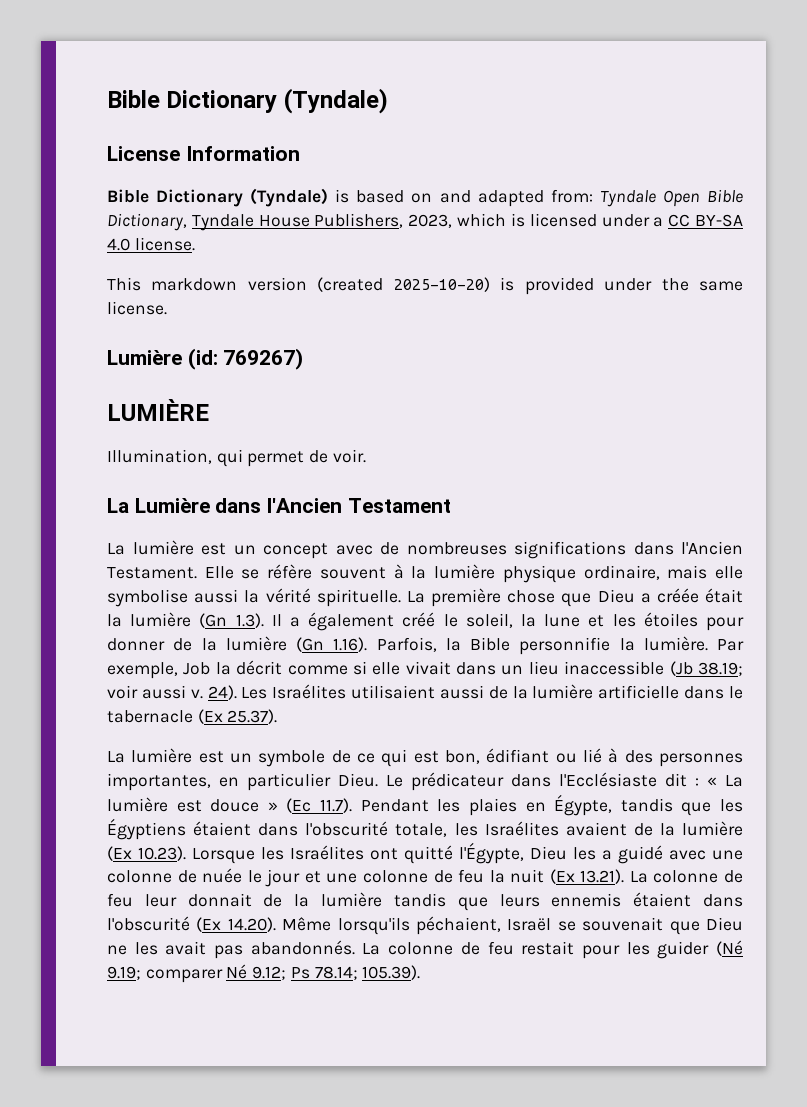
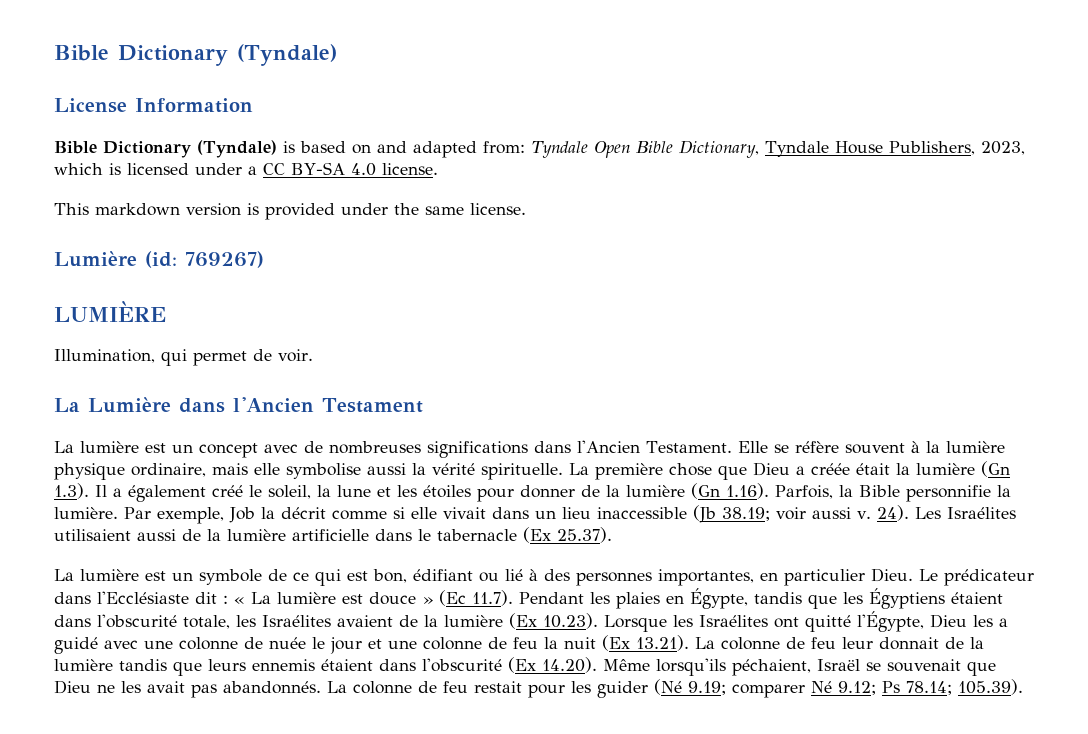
[317,277,490,292] (created 2025-10-20) -> (241, 209) none

